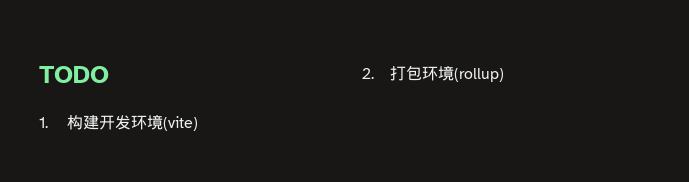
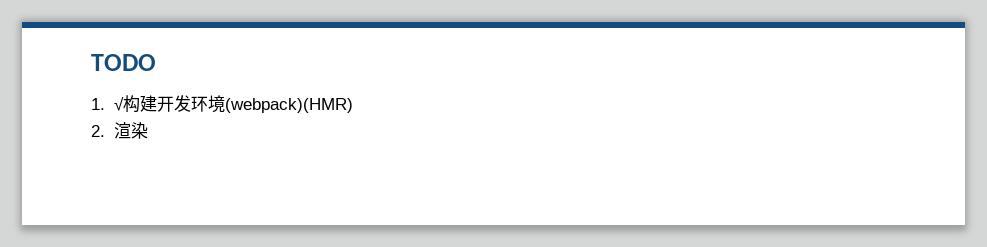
(48, 122) none -> [113,97,124,111] √
[163,116,199,131] (vite) -> [224,98,353,113] (webpack)(HMR)
[390,65,505,82] 打包环境(rollup) -> [113,122,148,139] 渲染

